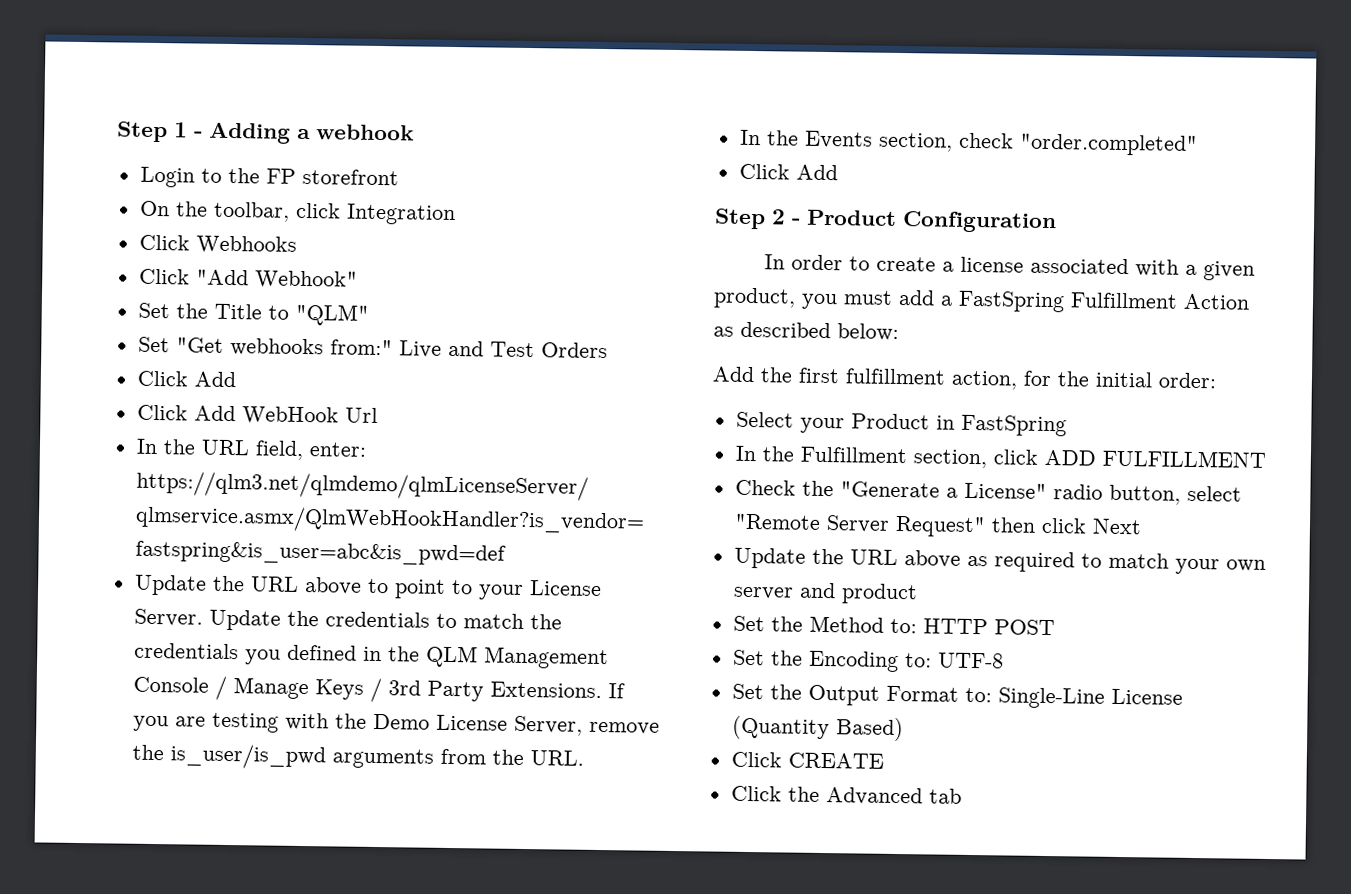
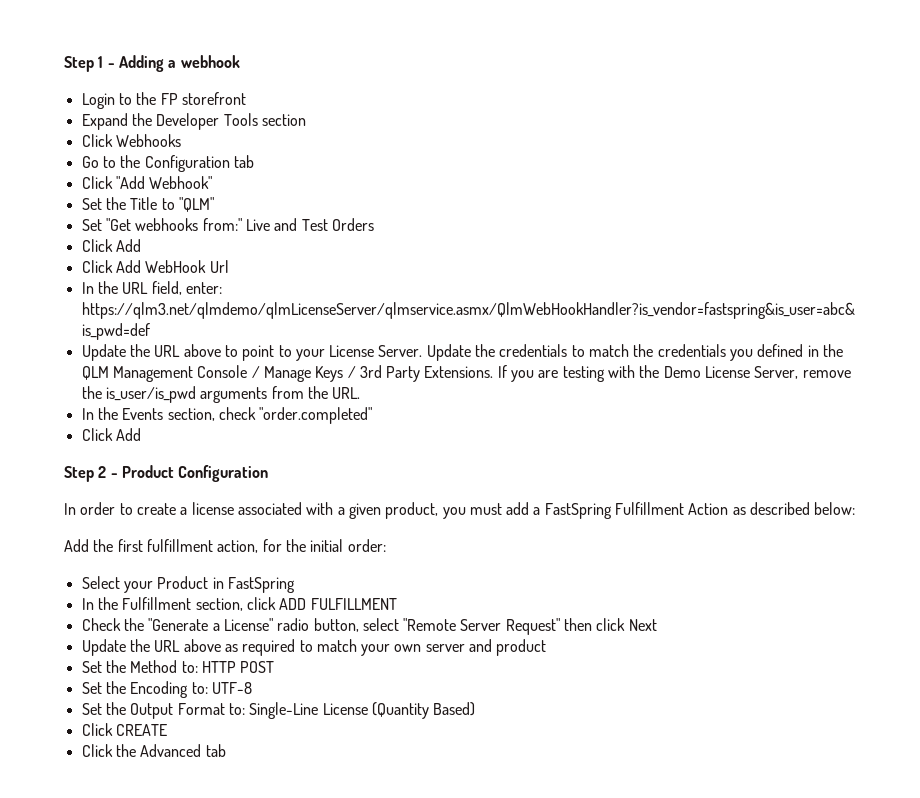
[139,200,456,226] [138,234,297,254] On the toolbar, click Integration // Click Webhooks -> [81,113,306,130] [81,134,181,147] [81,155,254,172] Expand the Developer Tools section // Click Webhooks // Go to the Configuration tab

